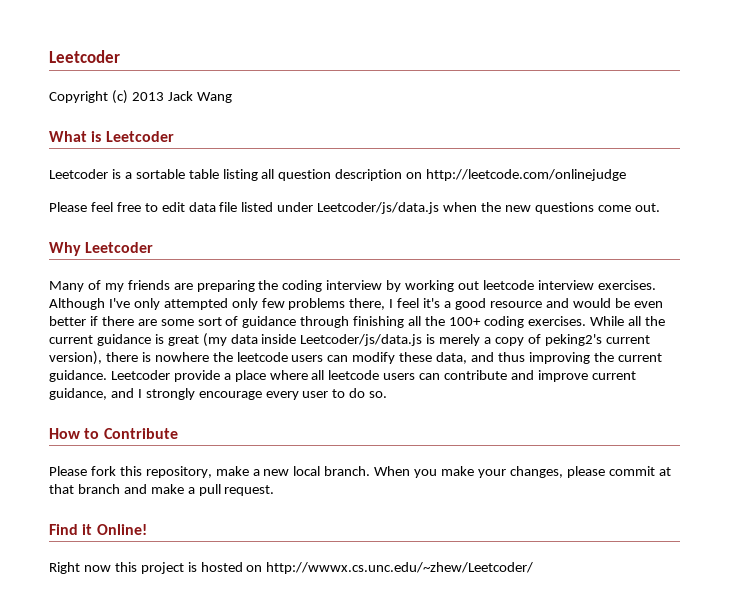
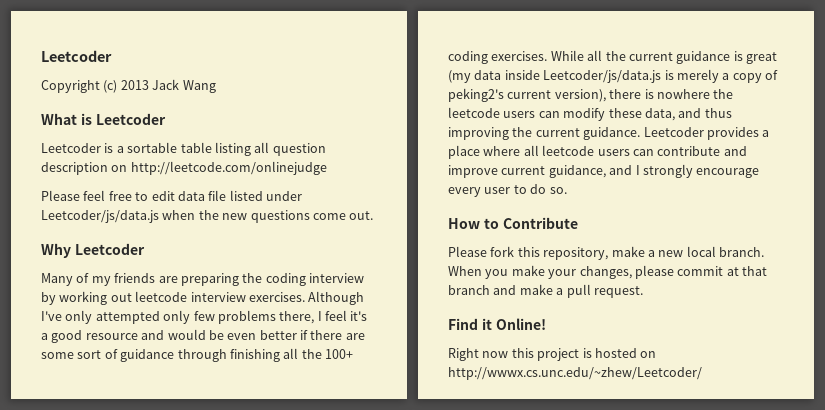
[173,370,220,382] provide -> [706,127,759,140] provides

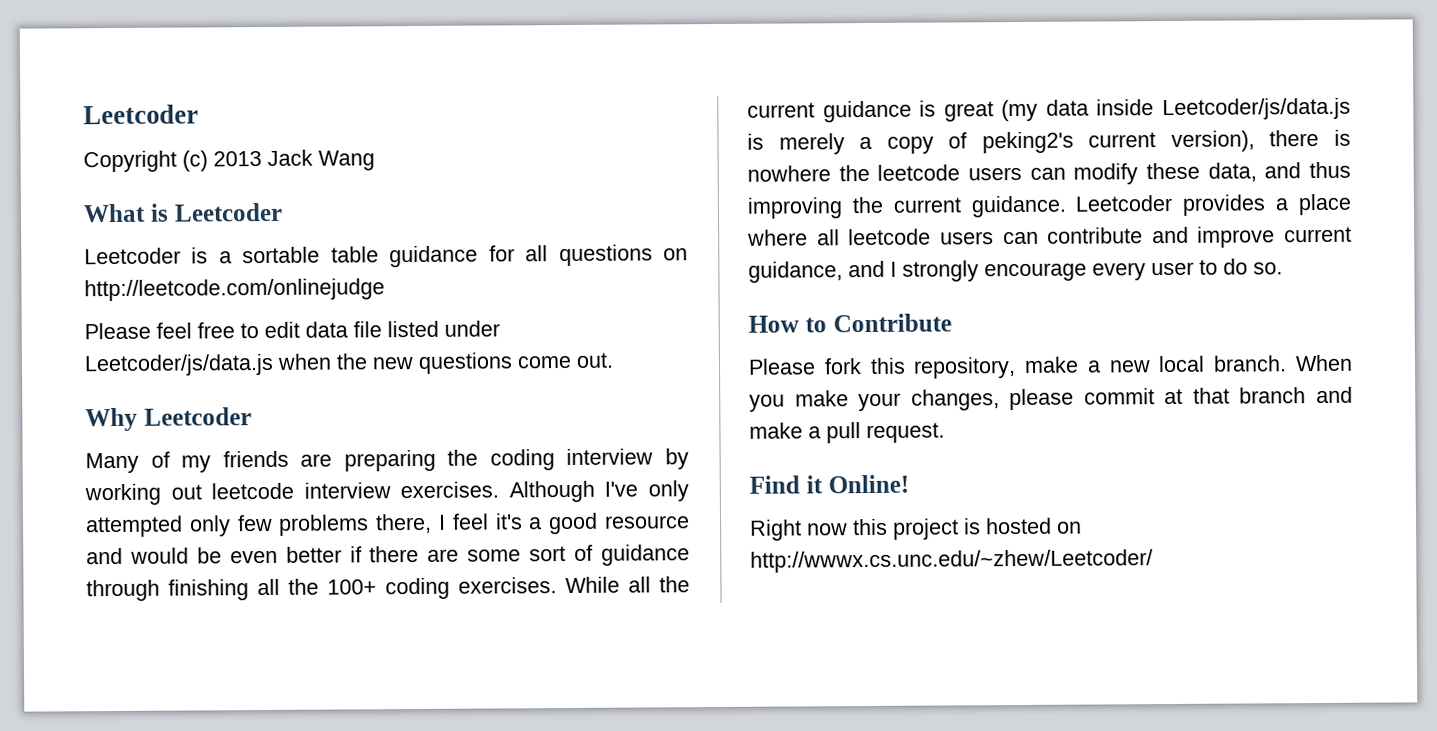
[214,142,326,156] [41,162,108,175] listing all question description -> [389,244,653,268] guidance for all questions

